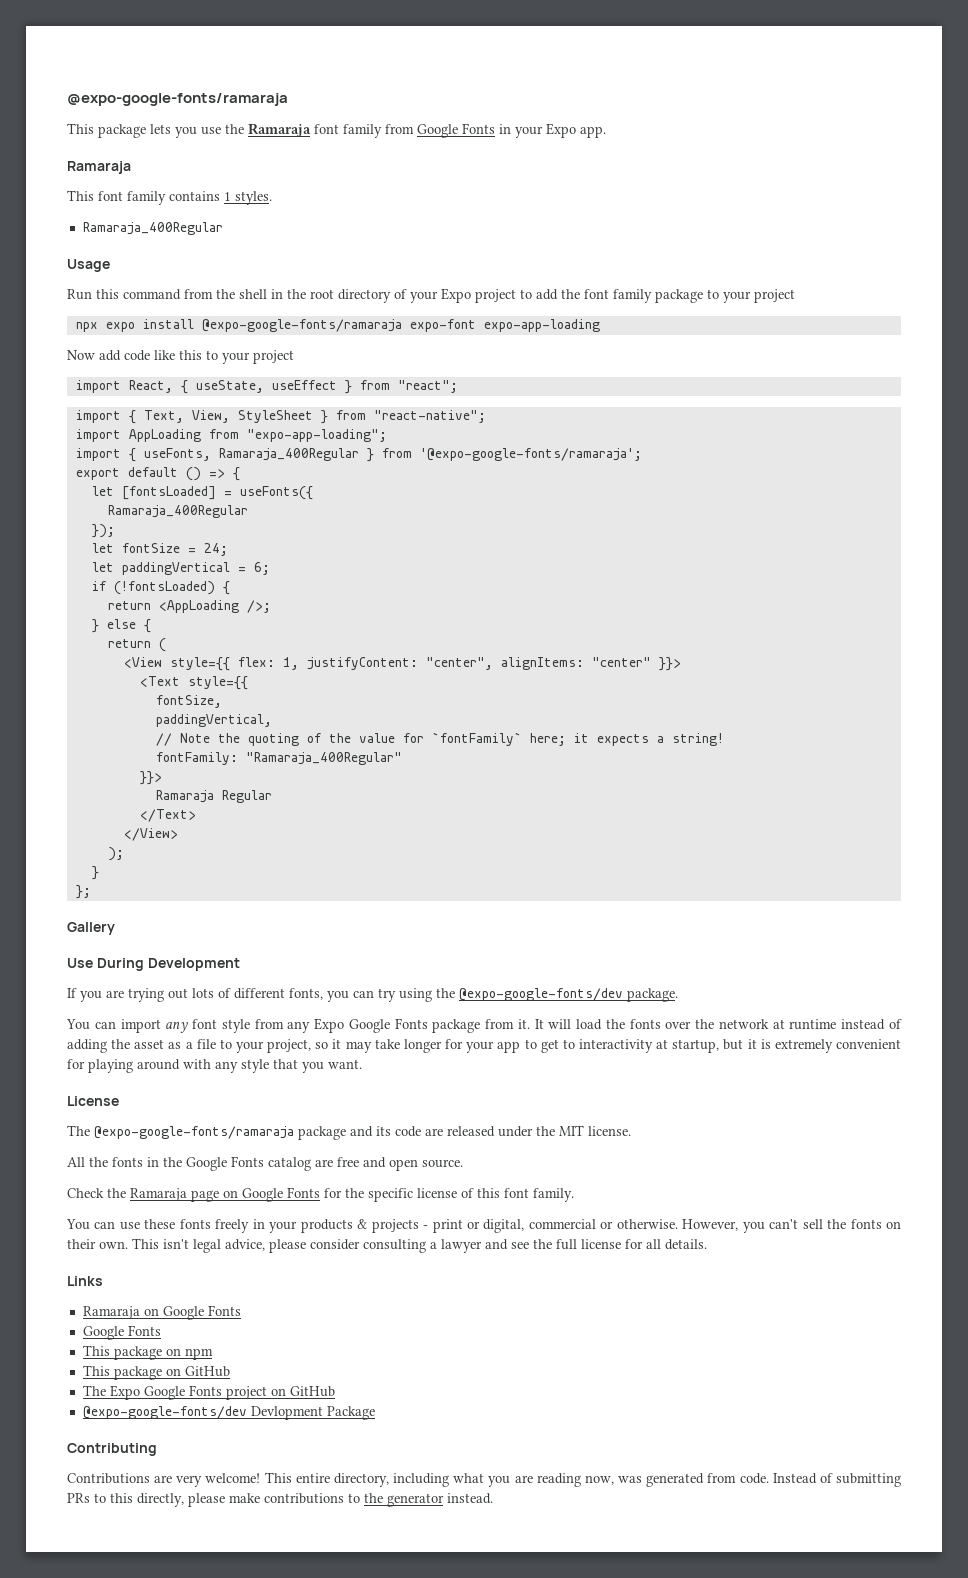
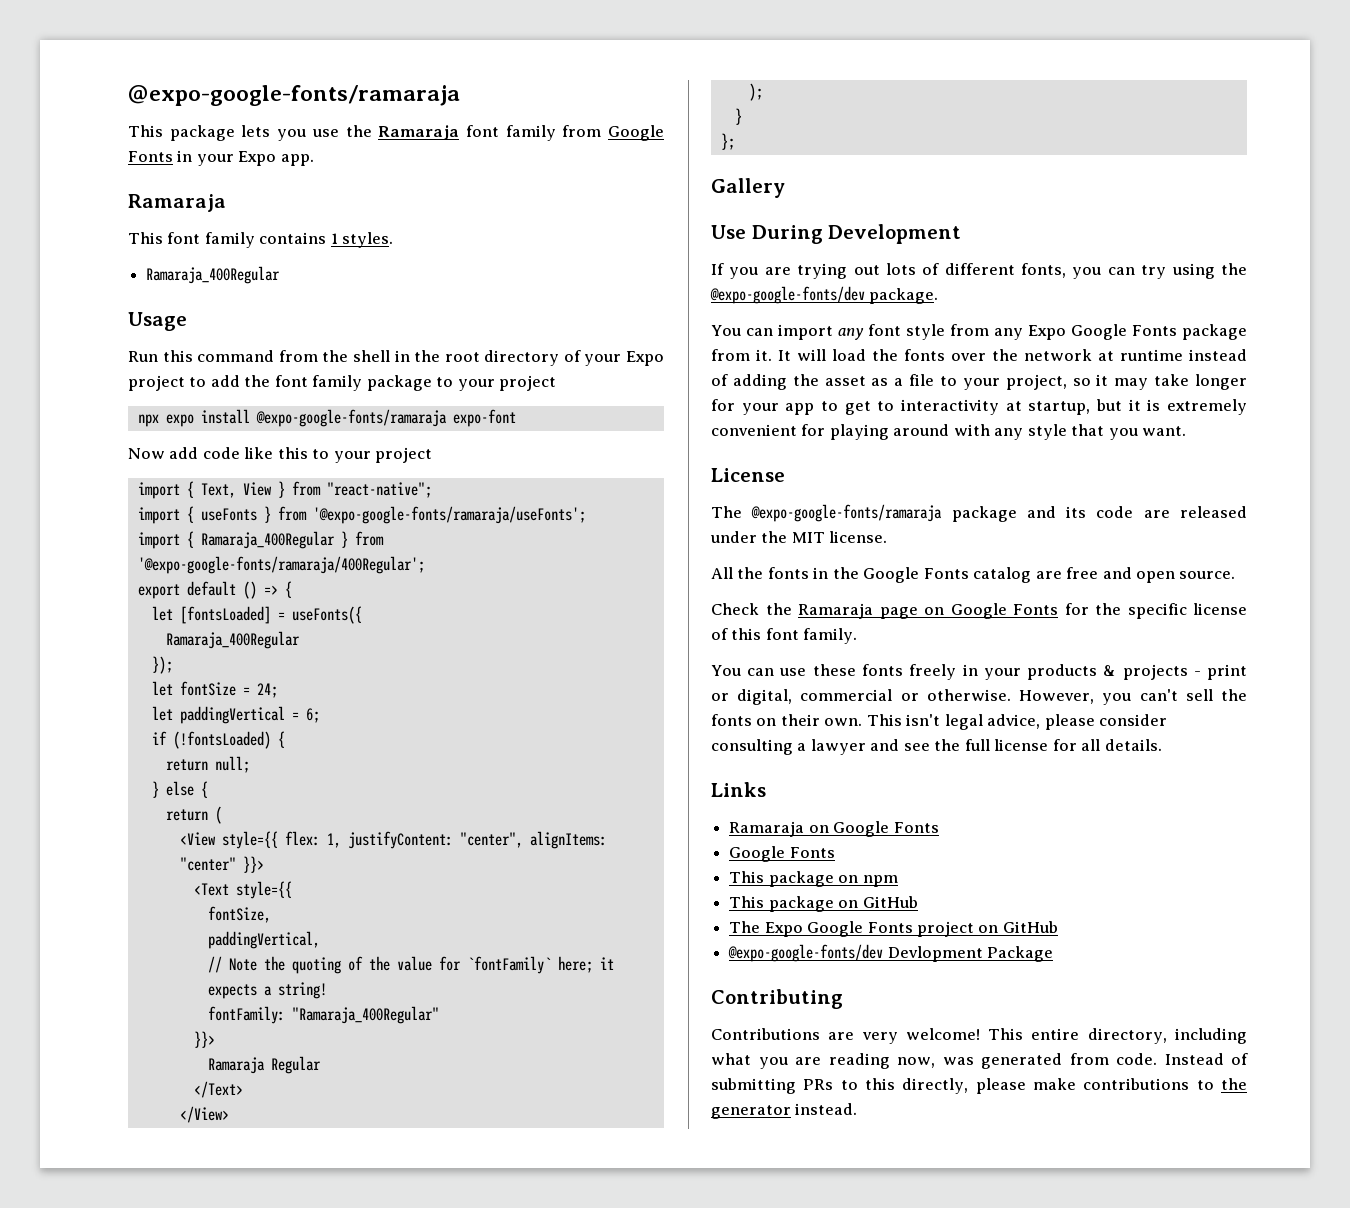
[483,319,600,332] expo-app-loading -> (516, 418) none
[75,380,458,394] // import React, { useState, useEffect } from "react"; -> (433, 455) none
[191,410,313,423] View, StyleSheet -> [242,482,272,496] View
[128,429,387,442] [75,448,211,462] AppLoading from "expo-app-loading"; // import { useFonts, -> [186,506,586,524] [137,531,194,549] { useFonts } from '@expo-google-fonts/ramaraja/useFonts'; // import {
[419,448,642,461] '@expo-google-fonts/ramaraja'; -> [137,556,425,574] '@expo-google-fonts/ramaraja/400Regular';
[158,600,271,613] <AppLoading />; -> [214,756,250,773] null;

